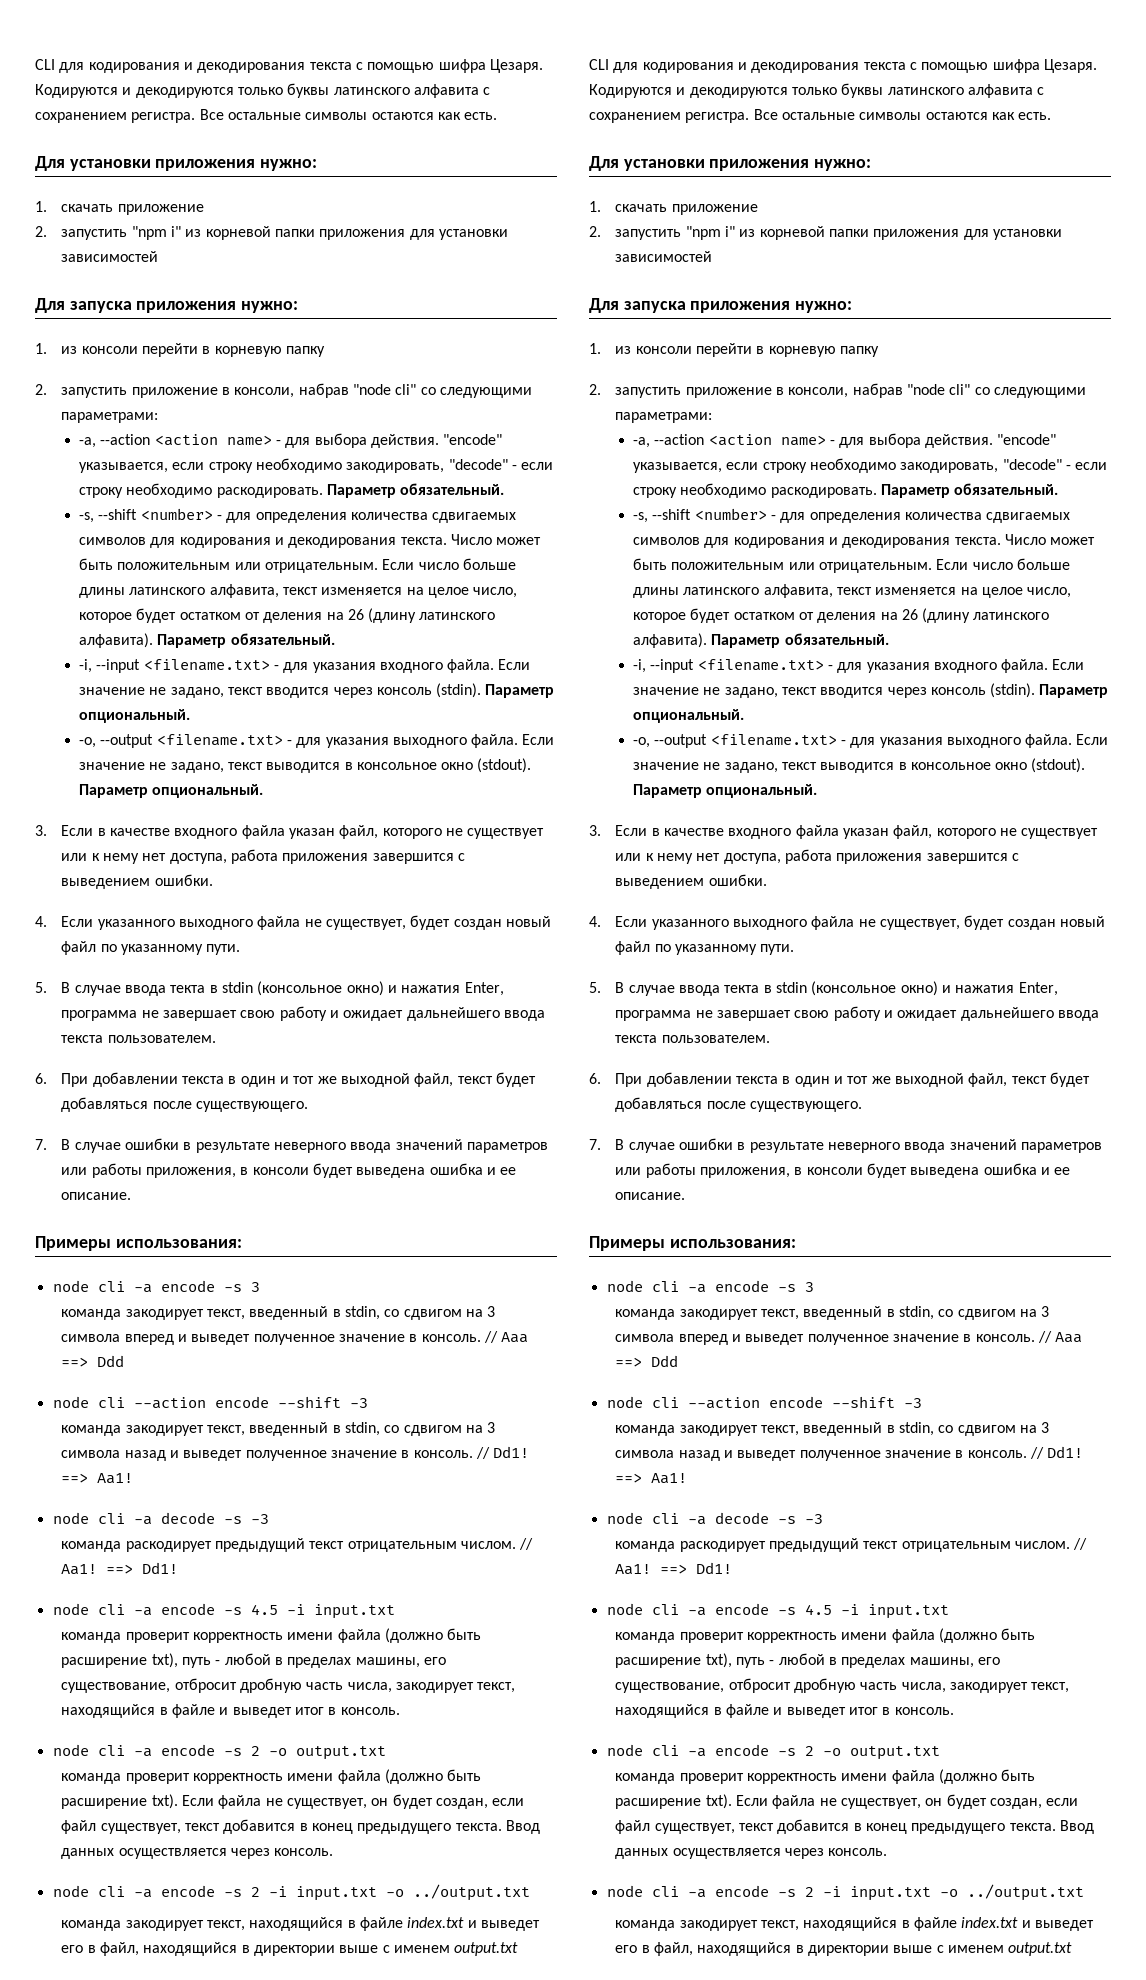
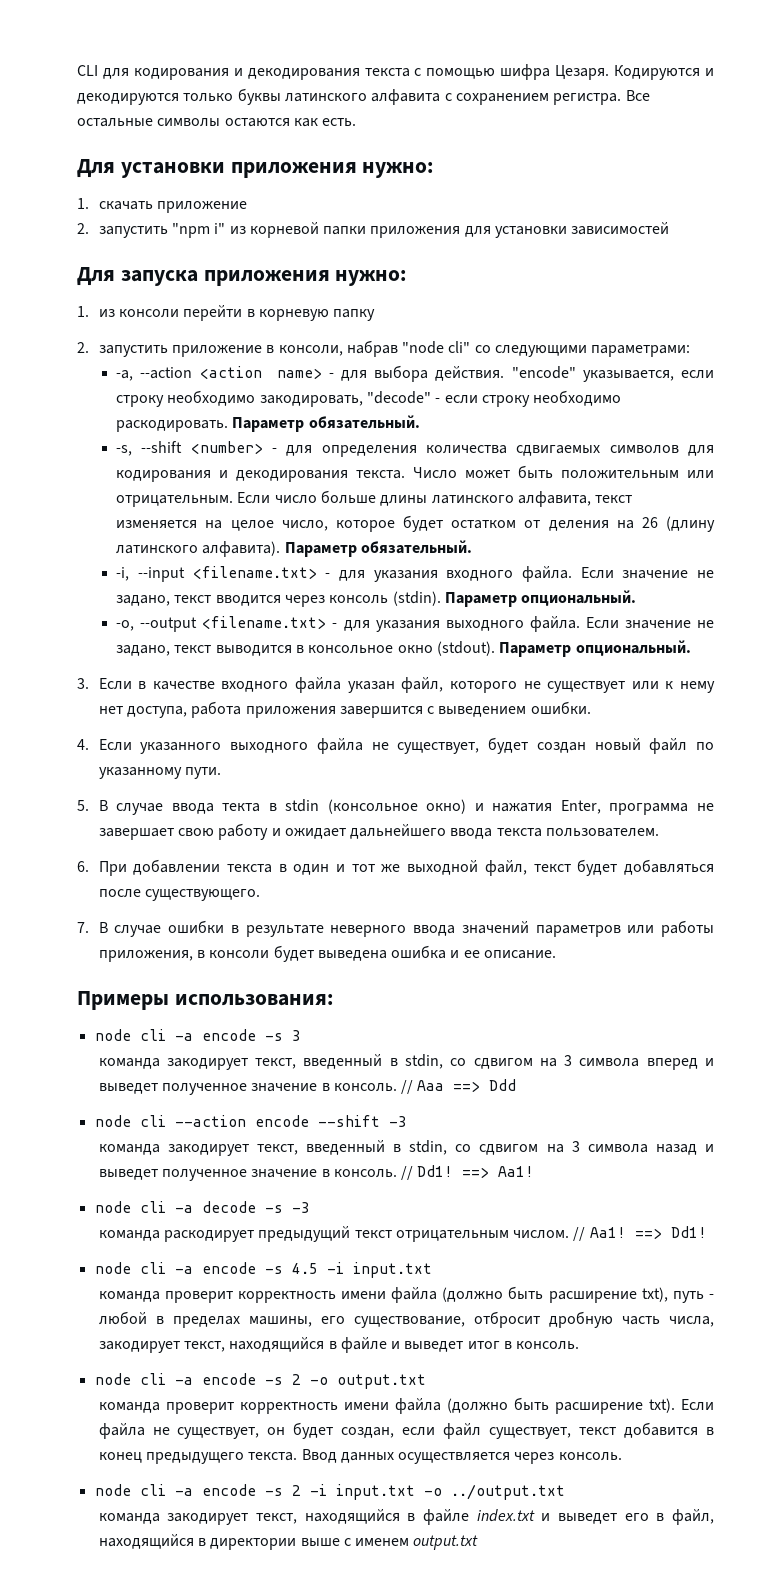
[589,59,1097,73] [589,83,1045,98] [589,109,1052,123] [589,156,872,171] [589,201,758,215] [589,226,1062,240] [615,251,713,262] [589,298,853,313] [589,343,879,357] [589,383,1086,398] [615,412,713,423] [632,433,1057,448] [632,458,1108,473] [632,483,1059,498] [632,508,1071,523] [632,534,1096,548] [632,558,1070,573] [632,584,1072,598] [632,608,1050,623] [632,633,889,648] [632,659,1085,673] [632,683,1109,698] [632,709,744,723] [632,734,1109,748] [632,758,1086,773] [632,784,818,798] [589,825,1099,839] [615,849,1019,864] [615,874,767,889] [589,915,1105,930] [615,941,795,955] [589,981,1058,996] [615,1006,1099,1021] [615,1035,770,1043] [589,1072,1090,1087] [615,1097,862,1112] [589,1138,1102,1153] [615,1163,1071,1178] [615,1192,686,1200] [589,1236,796,1251] [606,1280,814,1293] [615,1306,1050,1320] [615,1331,1083,1345] [615,1355,679,1367] [606,1396,922,1409] [615,1422,1050,1436] [615,1446,1084,1461] [615,1473,688,1484] [606,1512,823,1525] [615,1538,1088,1552] [615,1562,733,1575] [606,1603,949,1619] [615,1628,1036,1643] [615,1653,1000,1668] [615,1678,1070,1693] [615,1704,954,1718] [606,1744,940,1760] [615,1769,1036,1784] [615,1794,1079,1809] [615,1819,1094,1834] [615,1848,888,1859] [606,1884,1084,1901] [615,1917,1094,1931] [615,1942,1073,1956] // CLI для кодирования и декодирования текста с помощью шифра Цезаря. Кодируются и декодируются только буквы латинского алфавита с сохранением регистра. Все остальные символы остаются как есть. // Для установки приложения нужно: // 1. скачать приложение // 2. запустить "npm i" из корневой папки приложения для установки зависимостей // Для запуска приложения нужно: // 1. из консоли перейти в корневую папку // 2. запустить приложение в консоли, набрав "node cli" со следующими параметрами: // -a, --action <action name> - для выбора действия. "encode" указывается, если строку необходимо закодировать, "decode" - если строку необходимо раскодировать. Параметр обязательный. // -s, --shift <number> - для определения количества сдвигаемых символов для кодирования и декодирования текста. Число может быть положительным или отрицательным. Если число больше длины латинского алфавита, текст изменяется на целое число, которое будет остатком от деления на 26 (длину латинского алфавита). Параметр обязательный. // -i, --input <filename.txt> - для указания входного файла. Если значение не задано, текст вводится через консоль (stdin). Параметр опциональный. // -o, --output <filename.txt> - для указания выходного файла. Если значение не задано, текст выводится в консольное окно (stdout). Параметр опциональный. // 3. Если в качестве входного файла указан файл, которого не существует или к нему нет доступа, работа приложения завершится с выведением ошибки. // 4. Если указанного выходного файла не существует, будет создан новый файл по указанному пути. // 5. В случае ввода текта в stdin (консольное окно) и нажатия Enter, программа не завершает свою работу и ожидает дальнейшего ввода текста пользователем. // 6. При добавлении текста в один и тот же выходной файл, текст будет добавляться после существующего. // 7. В случае ошибки в результате неверного ввода значений параметров или работы приложения, в консоли будет выведена ошибка и ее описание. // Примеры использования: // node cli -a encode -s 3 // команда закодирует текст, введенный в stdin, со сдвигом на 3 символа вперед и выведет полученное значение в консоль. // Aaa ==> Ddd // node cli --action encode --shift -3 // команда закодирует текст, введенный в stdin, со сдвигом на 3 символа назад и выведет полученное значение в консоль. // Dd1! ==> Aa1! // node cli -a decode -s -3 // команда раскодирует предыдущий текст отрицательным числом. // Aa1! ==> Dd1! // node cli -a encode -s 4.5 -i input.txt // команда проверит корректность имени файла (должно быть расширение txt), путь - любой в пределах машины, его существование, отбросит дробную часть числа, закодирует текст, находящийся в файле и выведет итог в консоль. // node cli -a encode -s 2 -o output.txt // команда проверит корректность имени файла (должно быть расширение txt). Если файла не существует, он будет создан, если файл существует, текст добавится в конец предыдущего текста. Ввод данных осуществляется через консоль. // node cli -a encode -s 2 -i input.txt -o ../output.txt // команда закодирует текст, находящийся в файле index.txt и выведет его в файл, находящийся в директории выше с именем output.txt -> (479, 1542) none

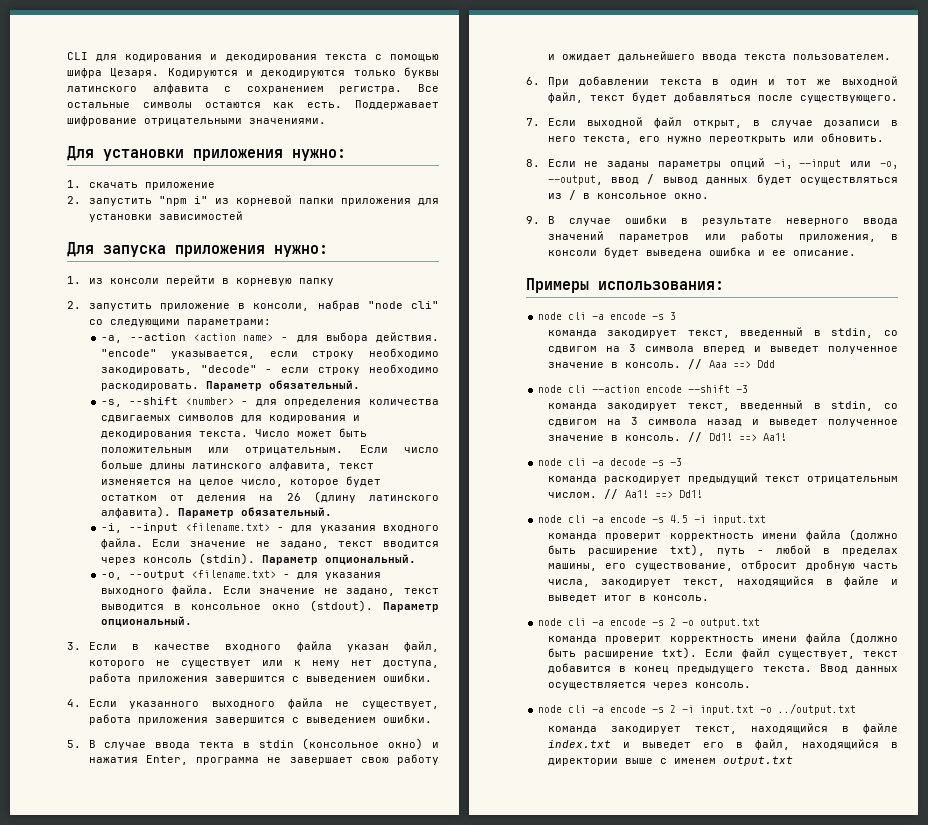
(357, 122) none -> [355,100,440,110] [67,116,326,126] Поддержавает шифрование отрицательными значениями.
[488,737,715,754] [98,767,221,779] будет создан новый файл по указанному пути. -> [88,714,432,725] работа приложения завершится с выведением ошибки.
(89, 927) none -> [547,117,898,128] [547,133,884,144] [526,158,898,169] [547,174,898,185] [547,190,709,200] [526,216,540,224] Если выходной файл открыт, в случае дозаписи в него текста, его нужно переоткрыть или обновить. // 8. Если не заданы параметры опций -i, --input или -o, --output, ввод / вывод данных будет осуществляться из / в консольное окно. // 9.
[98,1422,436,1439] файла не существует, он будет создан, если -> (734, 653) none

